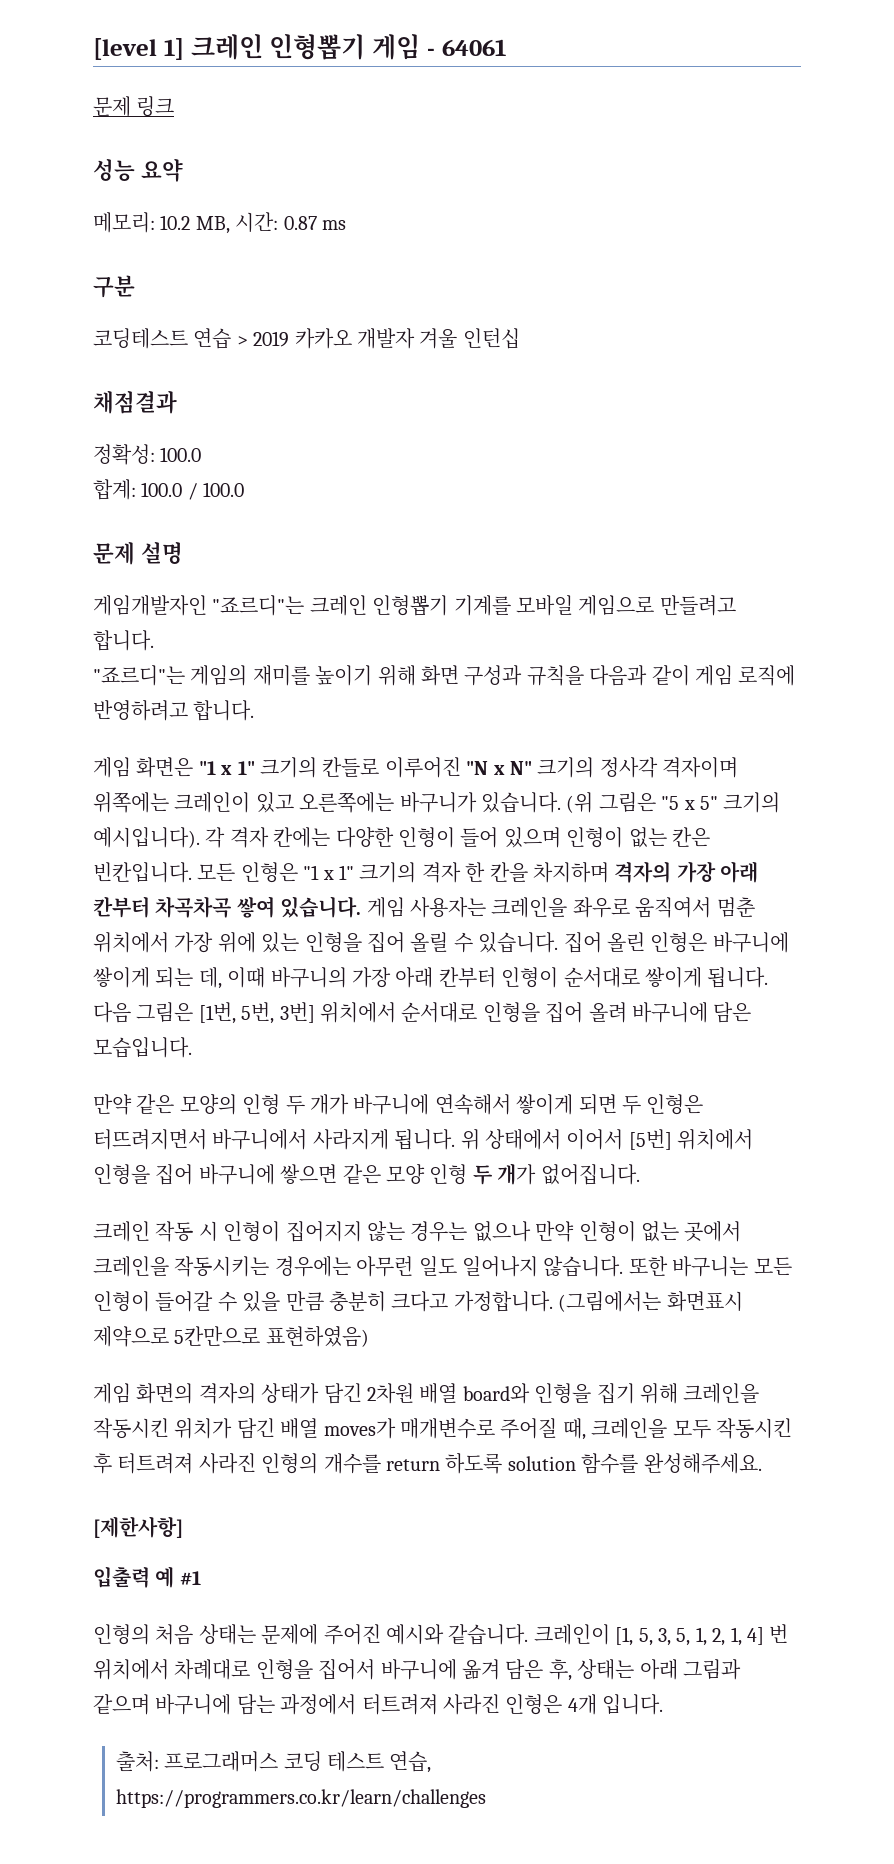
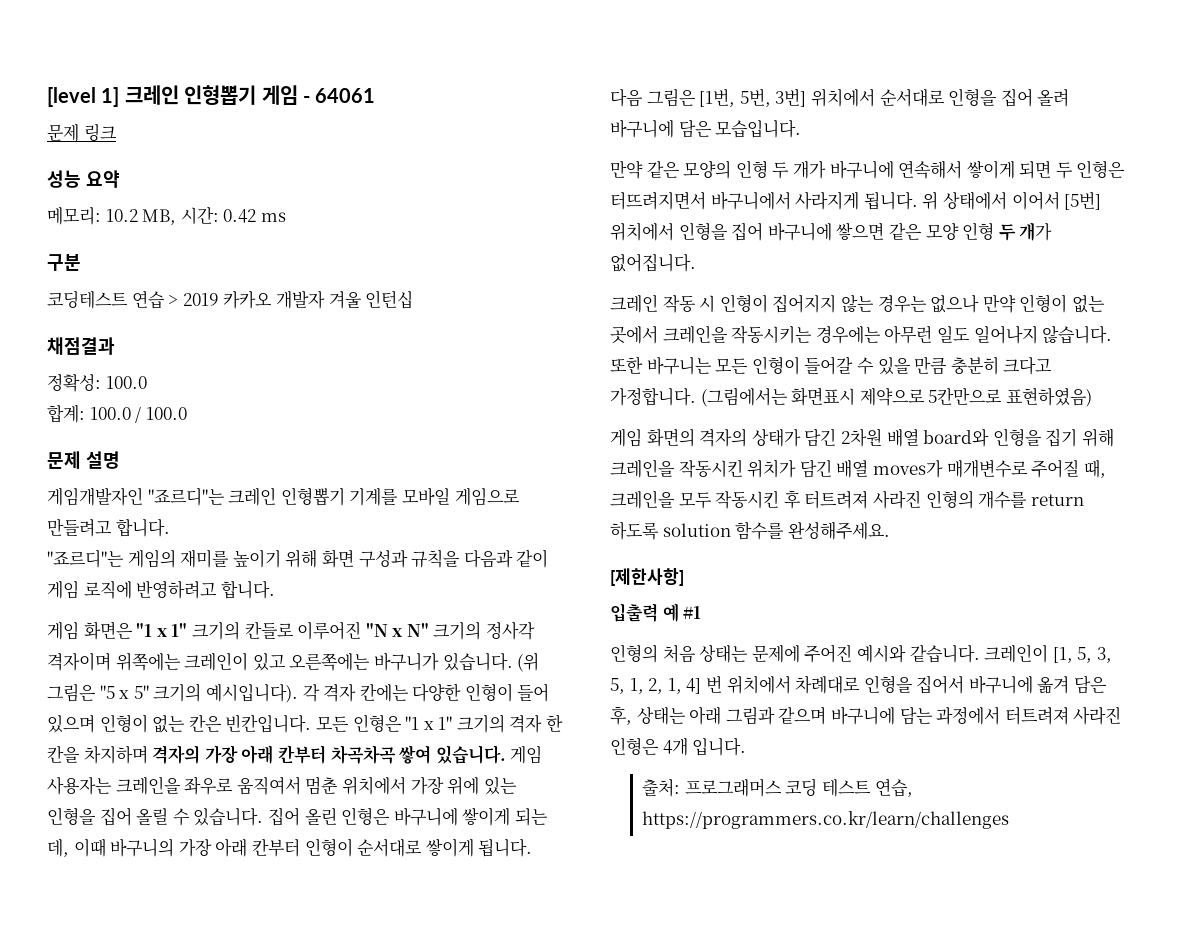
[283,216,317,230] 0.87 -> [223,209,257,223] 0.42

